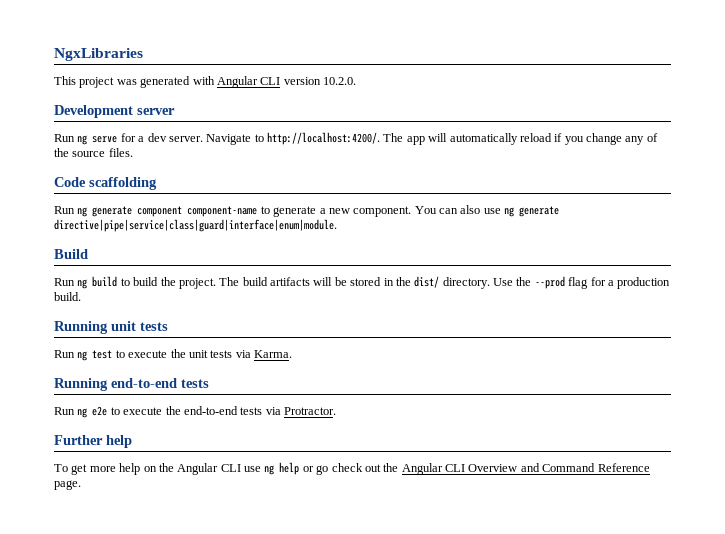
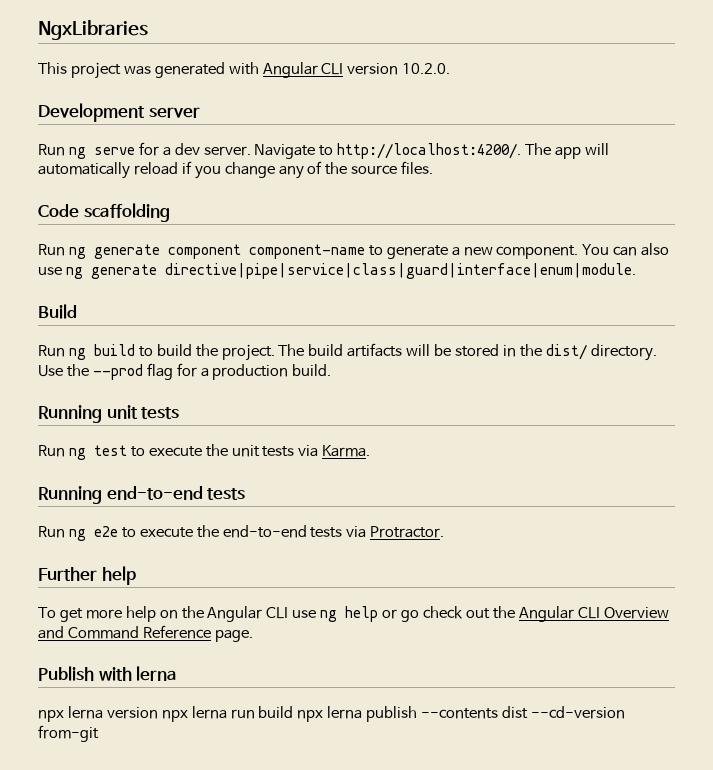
(81, 485) none -> [38,666,178,681] [38,706,625,722] [38,725,99,742] // Publish with lerna // npx lerna version npx lerna run build npx lerna publish --contents dist --cd-version from-git

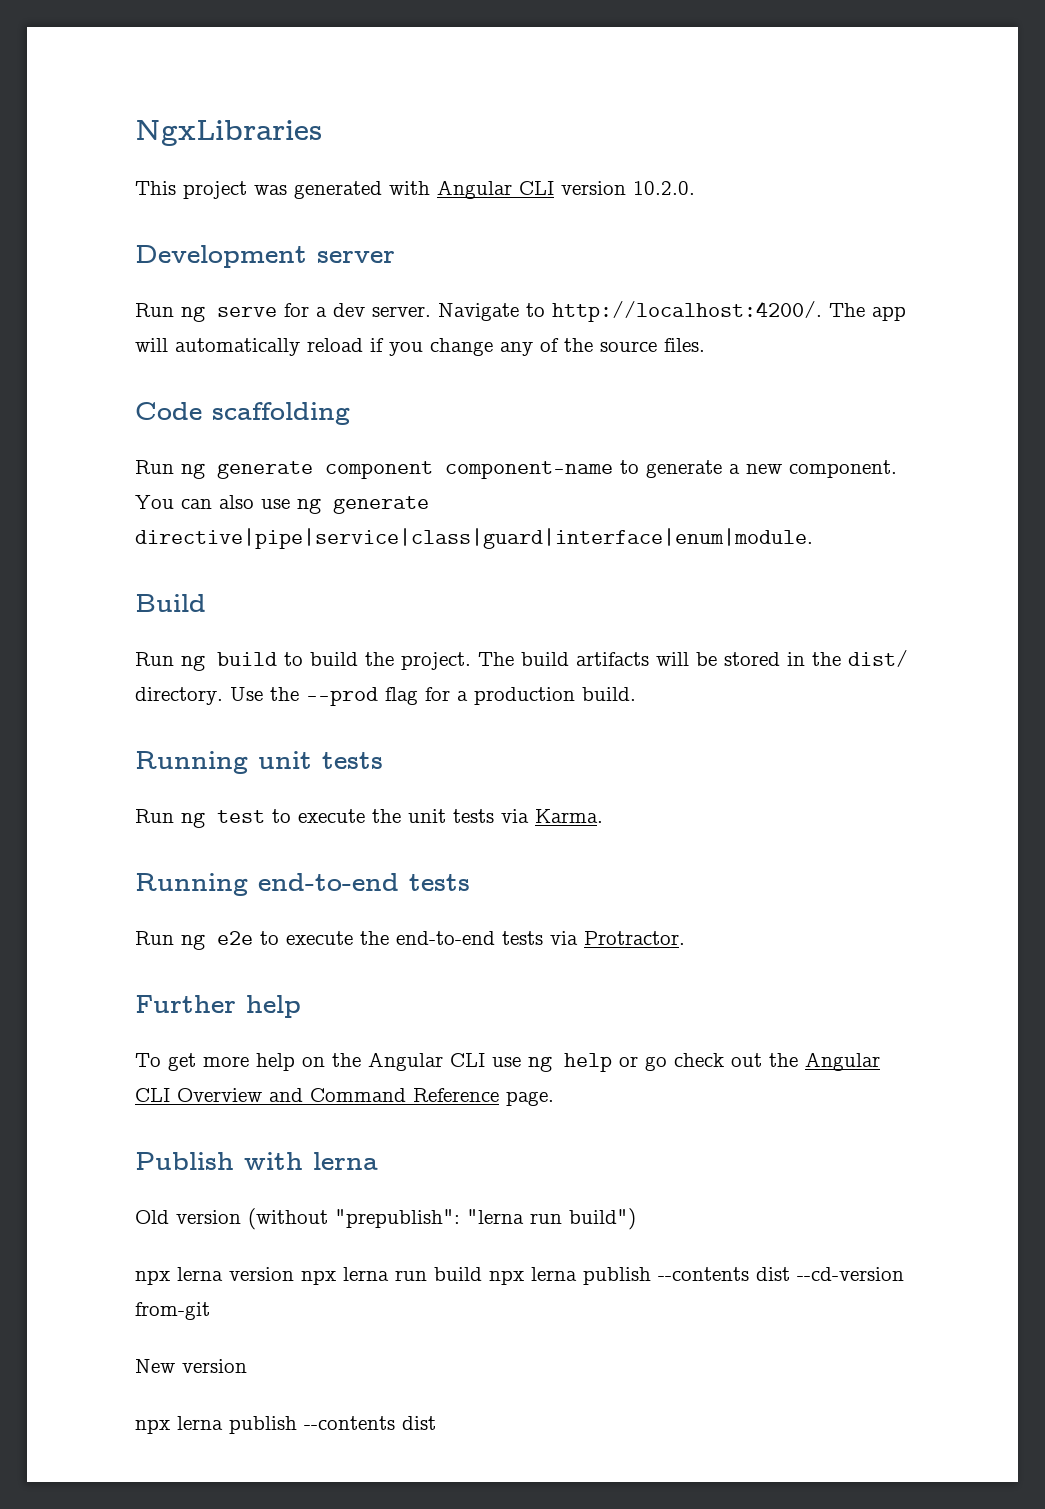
(178, 673) none -> [135,1208,636,1230] // Old version (without "prepublish": "lerna run build")
(99, 733) none -> [135,1359,247,1373] [135,1416,436,1434] // New version // npx lerna publish --contents dist

